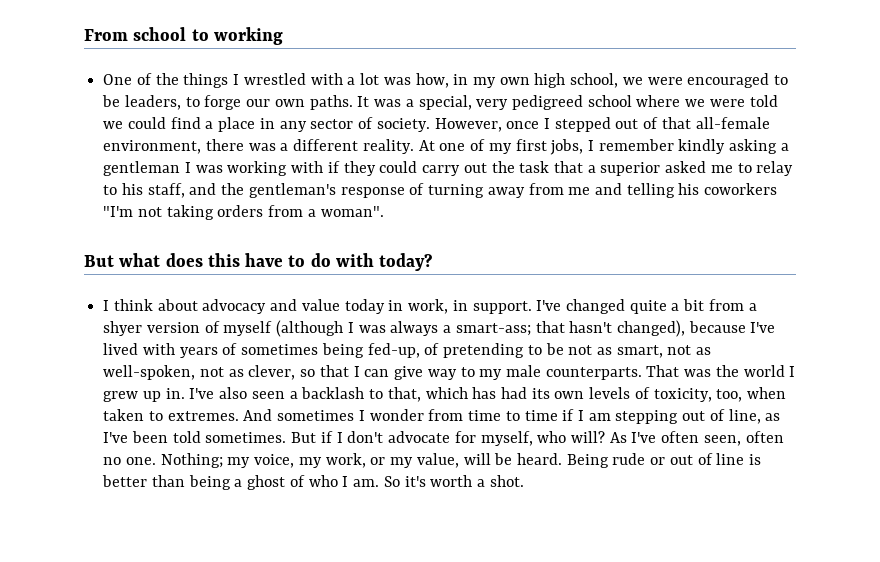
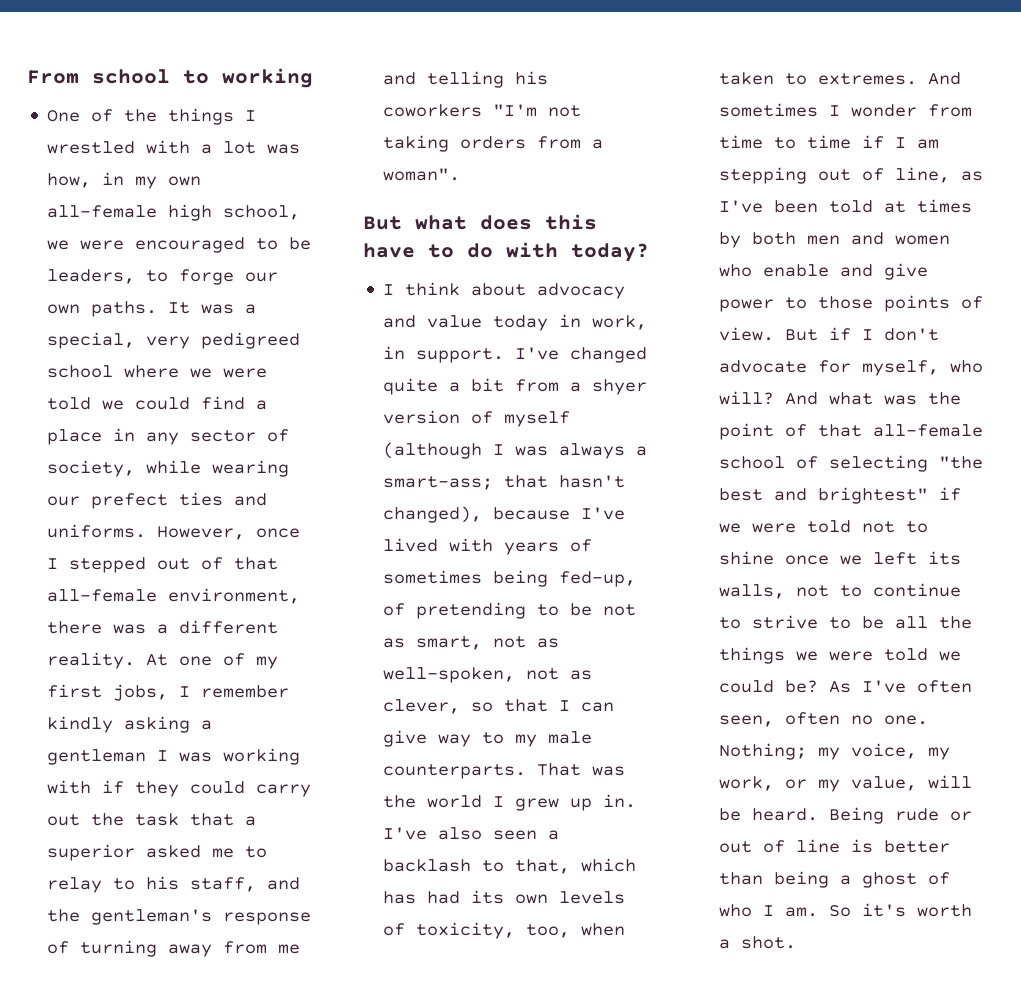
(530, 81) none -> [47,205,158,218] all-female
[376,118,430,132] society. -> [47,460,290,477] [47,492,268,509] [47,524,147,538] society, while wearing our prefect ties and uniforms.
[205,432,287,443] sometimes. -> [884,199,973,213] [719,232,951,248] [719,263,929,280] [719,295,984,312] [719,327,775,341] at times by both men and women who enable and give power to those points of view.
(605, 437) none -> [785,392,962,405] [719,423,984,440] [719,455,984,472] [719,487,962,504] [719,520,929,533] [719,551,962,565] [719,583,962,599] [719,615,973,629] [719,647,962,664] [719,680,819,693] And what was the point of that all-female school of selecting "the best and brightest" if we were told not to shine once we left its walls, not to continue to strive to be all the things we were told we could be?

